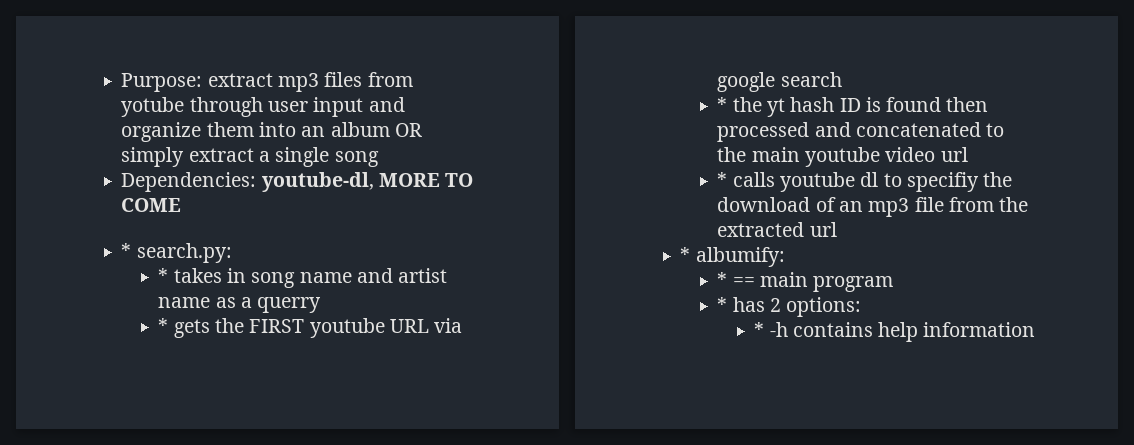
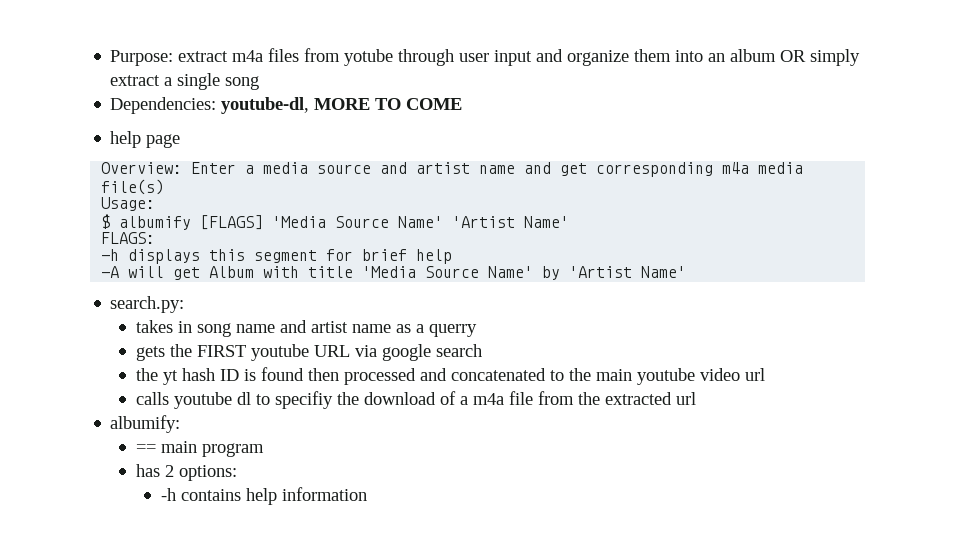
[277,73,319,92] mp3 -> [232,50,264,62] m4a
[121,243,132,258] * -> [110,131,181,148] [101,162,804,177] [101,179,165,195] [101,197,156,211] [101,214,570,230] [101,232,156,244] [101,249,453,264] [101,266,687,280] help page // Overview: Enter a media source and artist name and get corresponding m4a media file(s) // Usage: // $ albumify [FLAGS] 'Media Source Name' 'Artist Name' // FLAGS: // -h displays this segment for brief help // -A will get Album with title 'Media Source Name' by 'Artist Name' //
[158,268,169,283] * -> (185, 304) none
[158,318,169,333] * -> (477, 330) none
[717,97,728,112] * -> (482, 350) none
[717,172,728,187] * -> (765, 374) none
[838,198,910,217] an mp3 -> [459,393,504,405] a m4a
[680,247,691,262] * -> (696, 398) none
[717,272,728,287] * -> (181, 424) none
[717,297,728,312] * -> (264, 450) none
[754,322,765,337] * -> (237, 473) none

